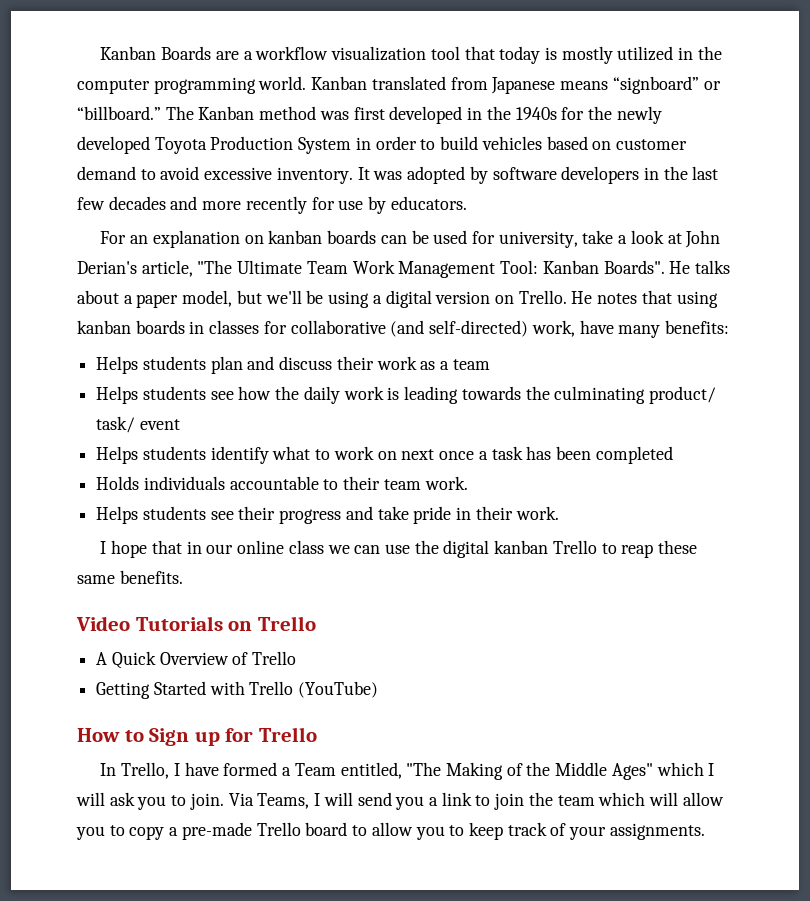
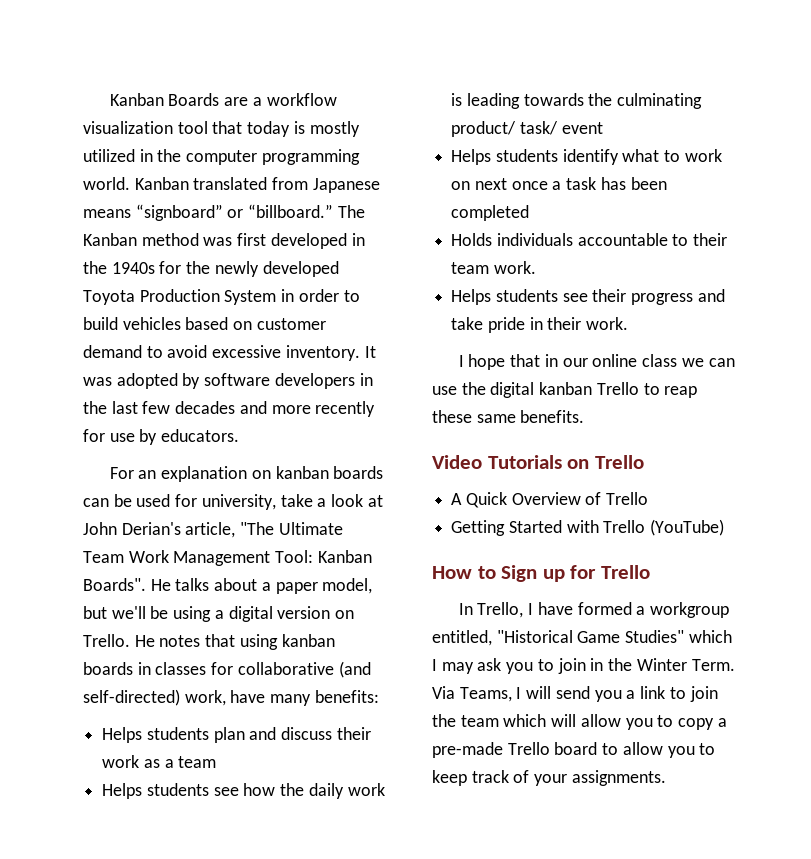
[294,762,653,780] Team entitled, "The Making of the Middle Ages" -> [650,602,730,618] [432,630,685,646] workgroup entitled, "Historical Game Studies"
[76,792,105,806] will -> [441,662,474,674] may
[189,793,224,810] join. -> [557,658,735,674] join in the Winter Term.

